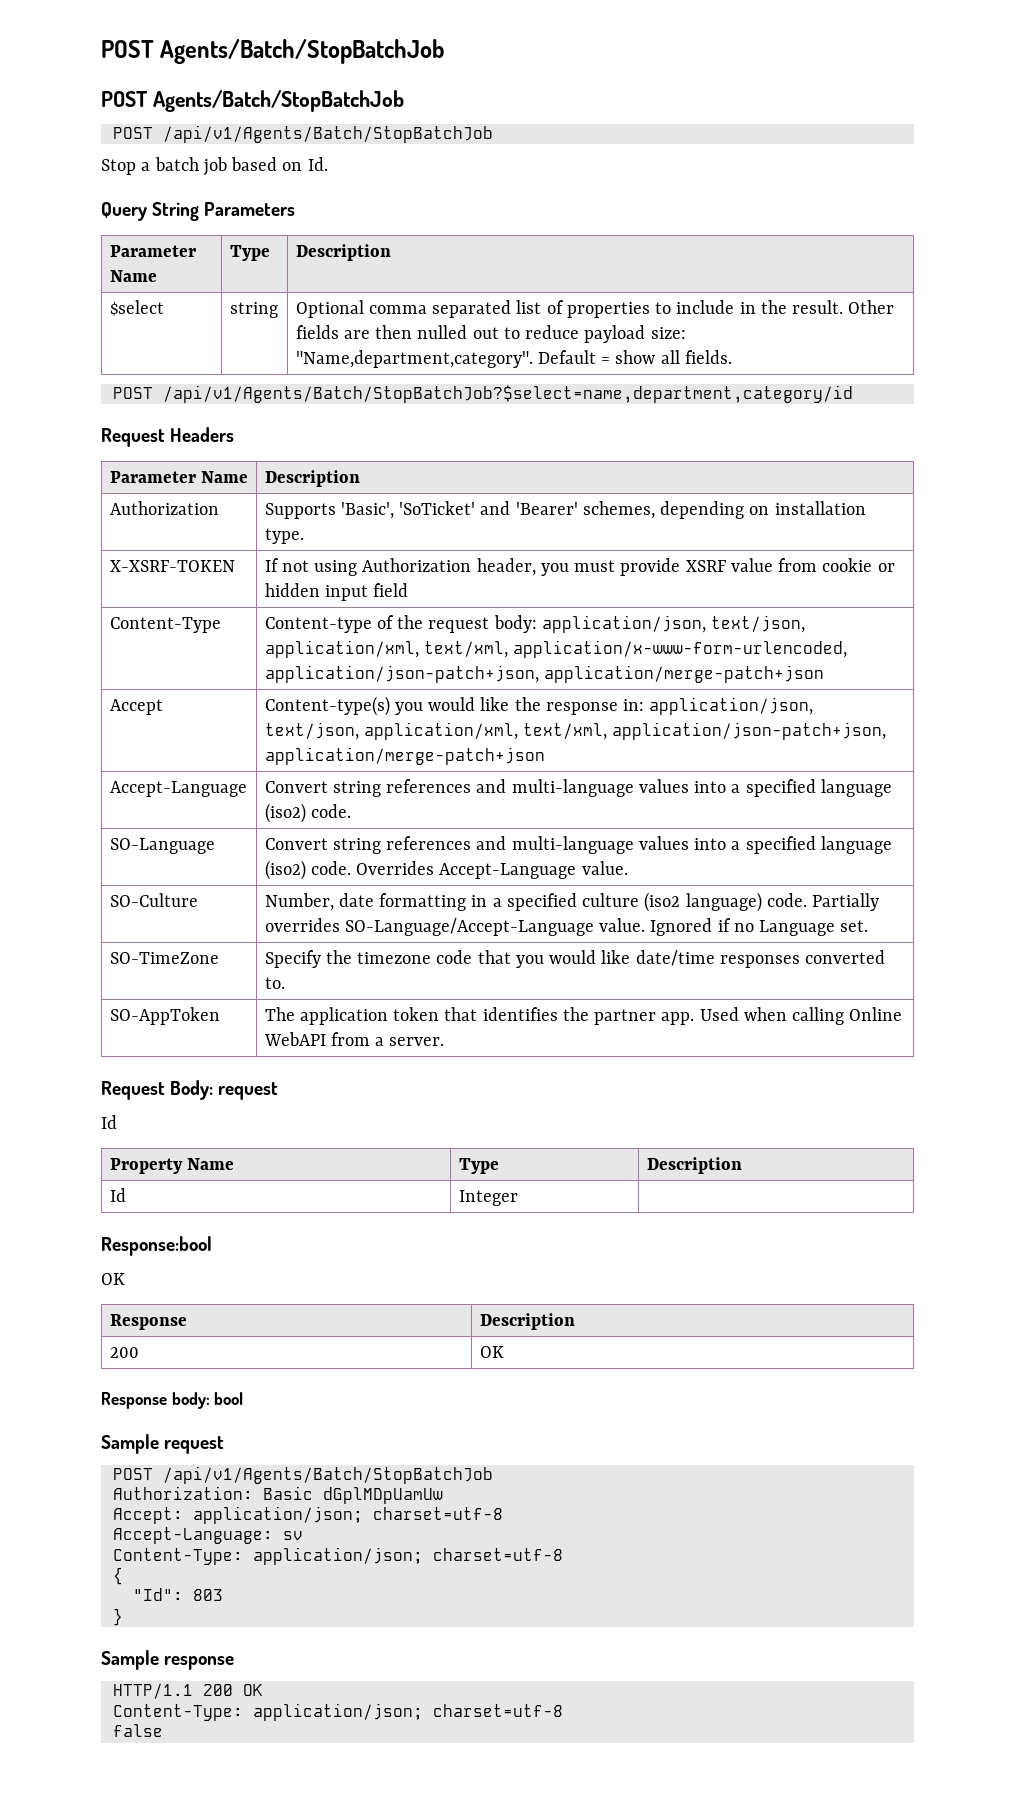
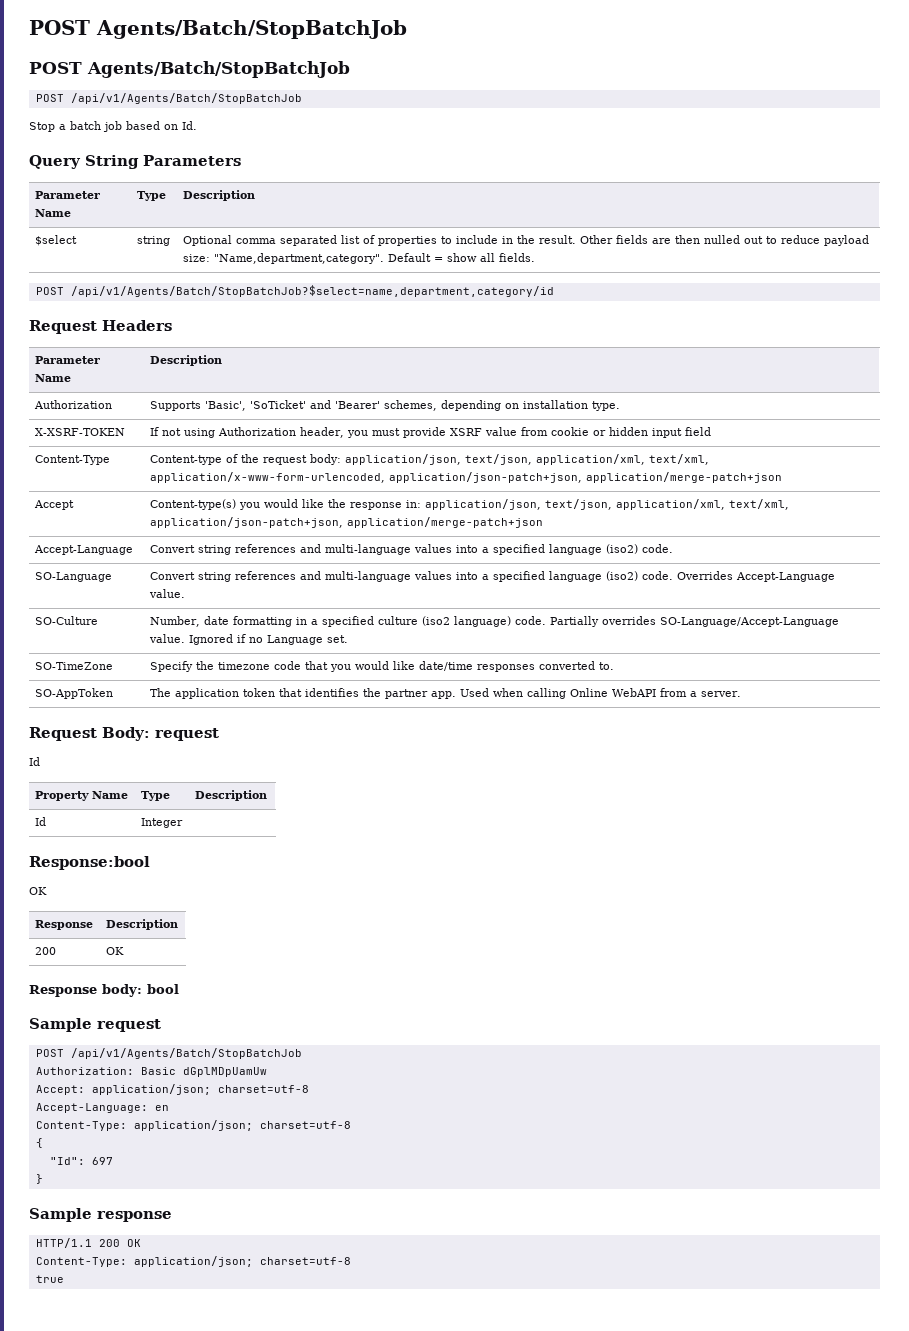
[282,1531,303,1540] sv -> [154,1105,169,1111] en
[192,1589,223,1601] 803 -> [91,1157,113,1165] 697
[112,1724,163,1737] false -> [35,1275,64,1283] true

